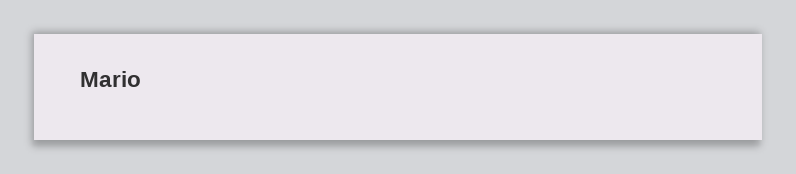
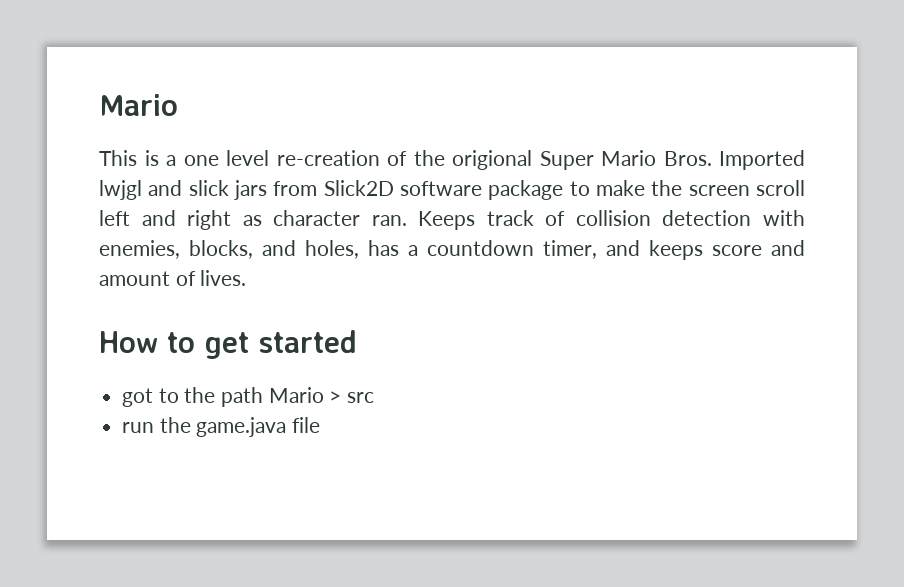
[80,71,141,87] Mario -> [99,94,178,116] [99,150,805,170] [99,180,806,200] [99,210,805,230] [99,240,805,260] [99,270,247,286] [99,330,357,359] [122,387,375,407] [122,417,321,437] Mario // This is a one level re-creation of the origional Super Mario Bros. Imported lwjgl and slick jars from Slick2D software package to make the screen scroll left and right as character ran. Keeps track of collision detection with enemies, blocks, and holes, has a countdown timer, and keeps score and amount of lives. // How to get started // got to the path Mario > src // run the game.java file

